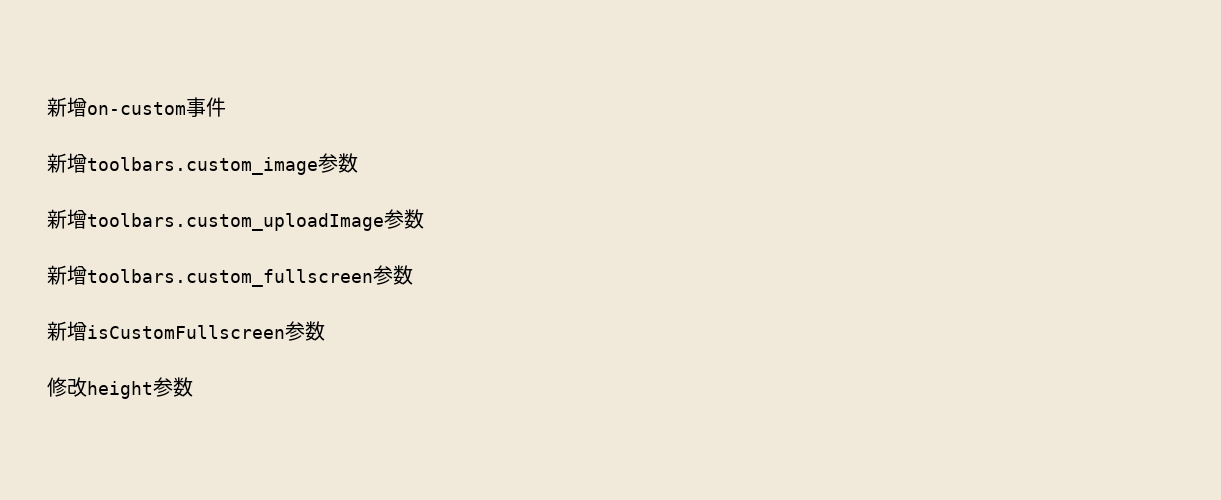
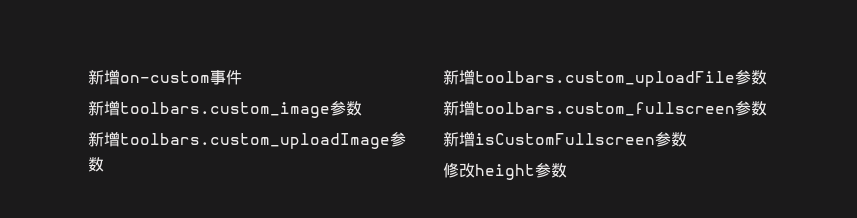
(424, 219) none -> [443,69,767,87] // 新增toolbars.custom_uploadFile参数

